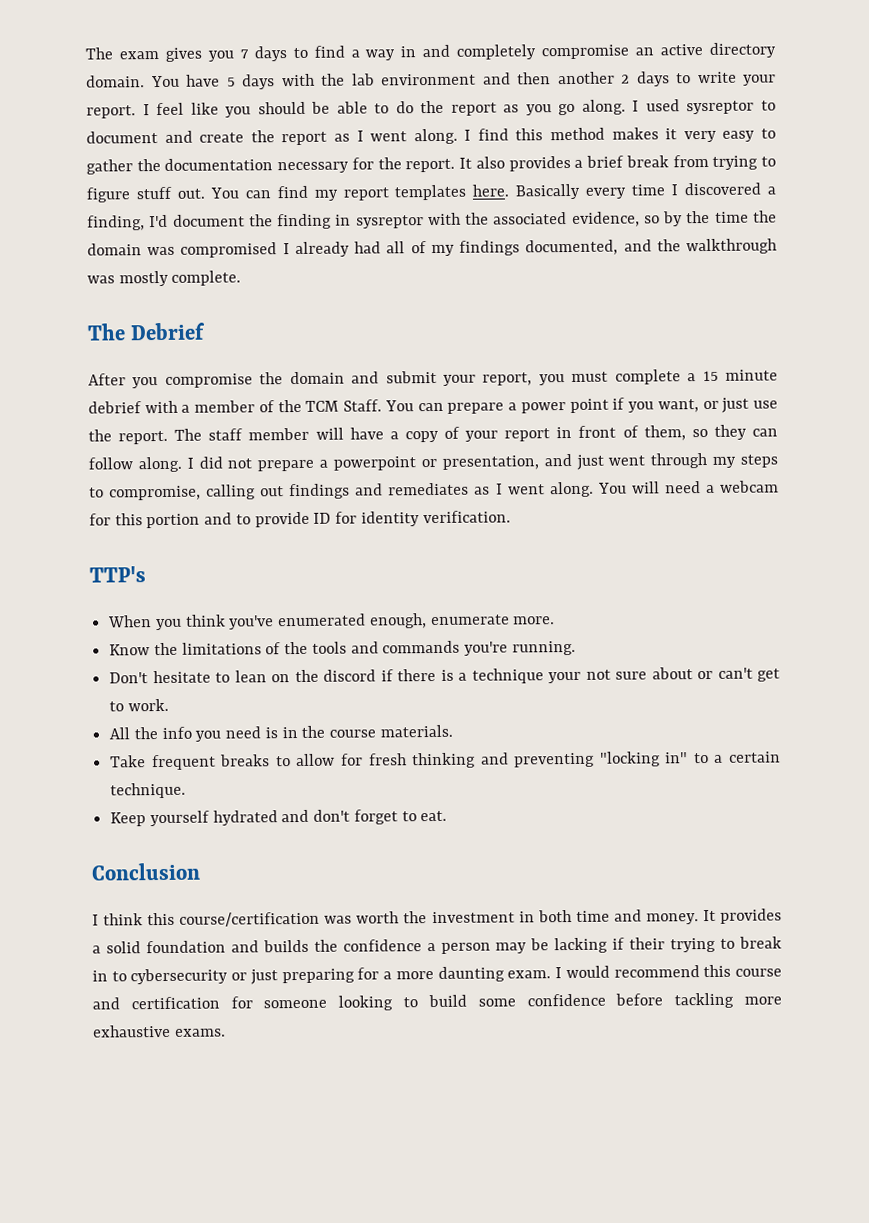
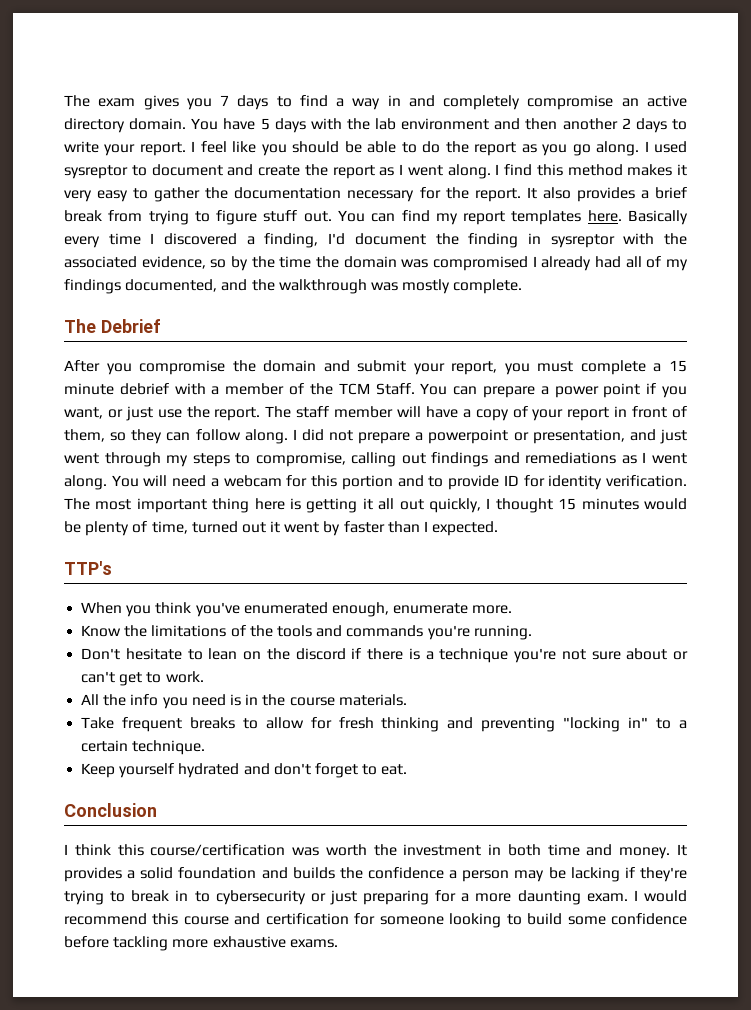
[388,482,470,496] remediates -> [525,452,617,464] remediations
(511, 517) none -> [64,498,687,513] [64,521,499,536] The most important thing here is getting it all out quickly, I thought 15 minutes would be plenty of time, turned out it went by faster than I expected.
[548,671,582,684] your -> [514,648,557,663] you're
[629,937,666,950] their -> [640,867,687,882] they're

